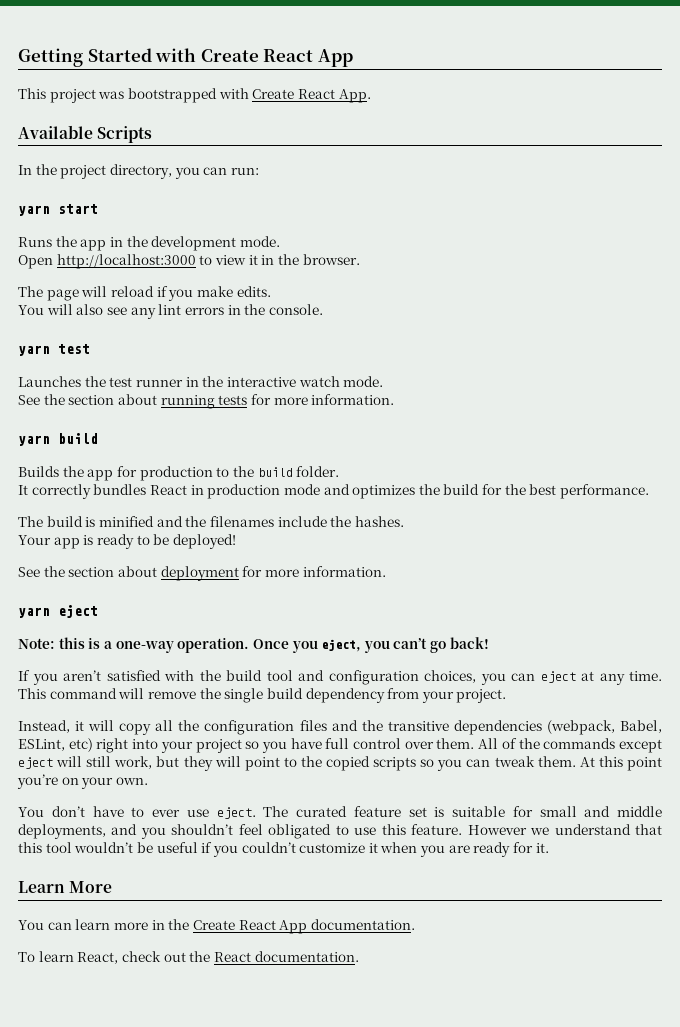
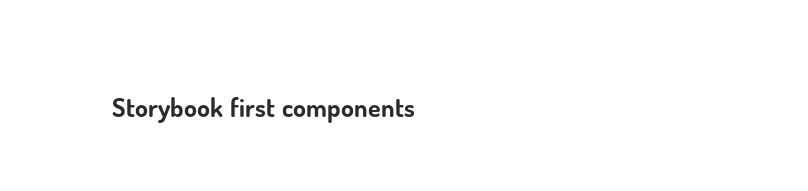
[18,48,353,67] [18,88,371,103] [18,125,153,143] [18,164,259,179] [18,204,98,216] [18,236,280,251] [18,254,360,269] [18,286,271,301] [18,304,323,319] [18,344,90,356] [18,376,384,387] [18,394,395,409] [18,433,98,446] [18,466,340,481] [18,484,650,499] [18,516,404,527] [18,534,236,549] [18,566,386,581] [18,605,98,618] [18,637,489,653] [18,670,662,685] [18,688,507,703] [18,720,663,735] [18,738,662,753] [18,756,662,771] [17,774,148,789] [18,806,662,819] [18,824,662,839] [18,842,549,857] [18,881,113,893] [18,919,415,934] [18,951,359,964] Getting Started with Create React App // This project was bootstrapped with Create React App. // Available Scripts // In the project directory, you can run: // yarn start // Runs the app in the development mode. // Open http://localhost:3000 to view it in the browser. // The page will reload if you make edits. // You will also see any lint errors in the console. // yarn test // Launches the test runner in the interactive watch mode. // See the section about running tests for more information. // yarn build // Builds the app for production to the build folder. // It correctly bundles React in production mode and optimizes the build for the best performance. // The build is minified and the filenames include the hashes. // Your app is ready to be deployed! // See the section about deployment for more information. // yarn eject // Note: this is a one-way operation. Once you eject, you can’t go back! // If you aren’t satisfied with the build tool and configuration choices, you can eject at any time. This command will remove the single build dependency from your project. // Instead, it will copy all the configuration files and the transitive dependencies (webpack, Babel, ESLint, etc) right into your project so you have full control over them. All of the commands except eject will still work, but they will point to the copied scripts so you can tweak them. At this point you’re on your own. // You don’t have to ever use eject. The curated feature set is suitable for small and middle deployments, and you shouldn’t feel obligated to use this feature. However we understand that this tool wouldn’t be useful if you couldn’t customize it when you are ready for it. // Learn More // You can learn more in the Create React App documentation. // To learn React, check out the React documentation. -> [112,97,416,123] Storybook first components

